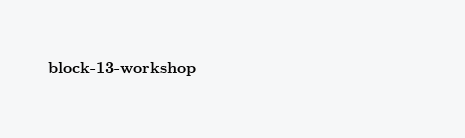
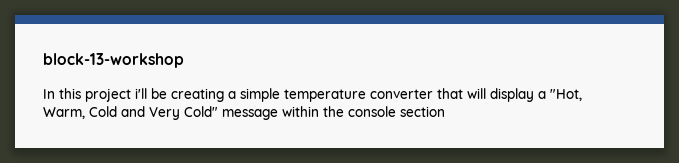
(196, 69) none -> [43,88,582,102] [43,106,445,120] // In this project i'll be creating a simple temperature converter that will display a "Hot, Warm, Cold and Very Cold" message within the console section

